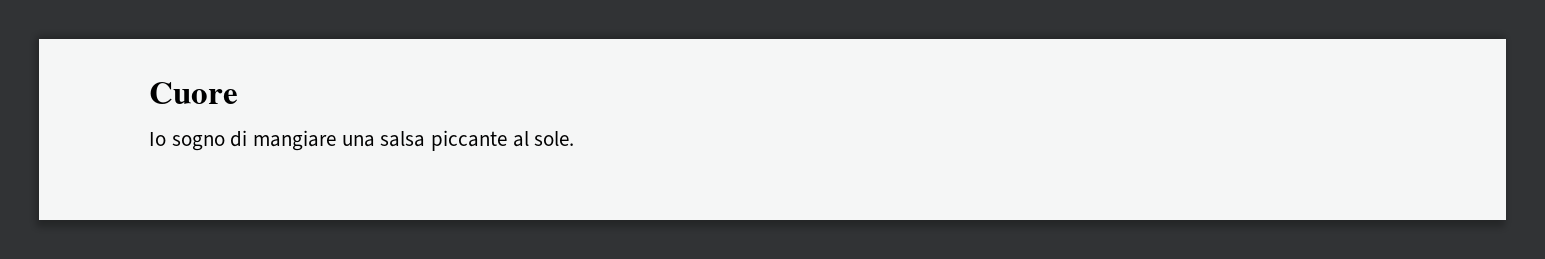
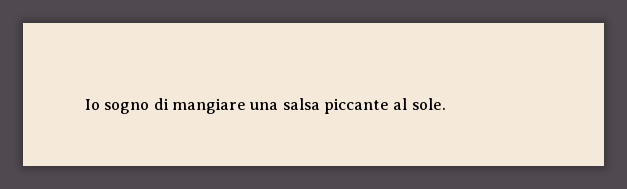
[149,82,238,104] Cuore // -> (85, 104) none

